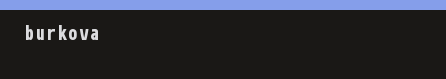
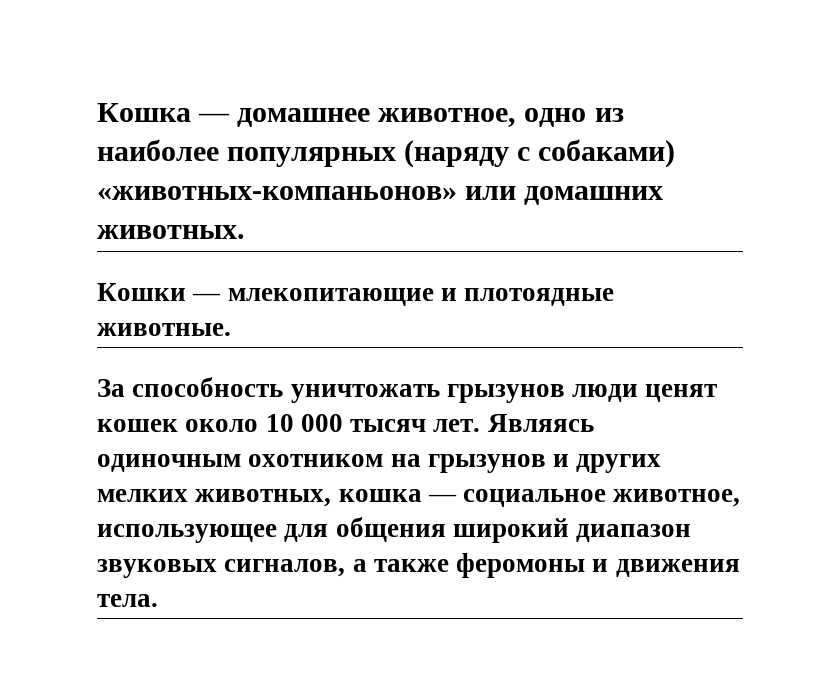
[23,25,100,40] burkova -> [97,103,624,127] [97,139,676,168] [97,186,664,205] [97,225,245,239] [97,283,615,306] [97,323,231,336] [97,377,718,403] [97,414,594,432] [97,454,662,473] [97,489,741,507] [97,517,692,543] [97,553,740,578] [97,594,158,607] Кошка — домашнее животное, одно из наиболее популярных (наряду с собаками) «животных-компаньонов» или домашних животных. // Кошки — млекопитающие и плотоядные животные. // За способность уничтожать грызунов люди ценят кошек около 10 000 тысяч лет. Являясь одиночным охотником на грызунов и других мелких животных, кошка — социальное животное, использующее для общения широкий диапазон звуковых сигналов, а также феромоны и движения тела.

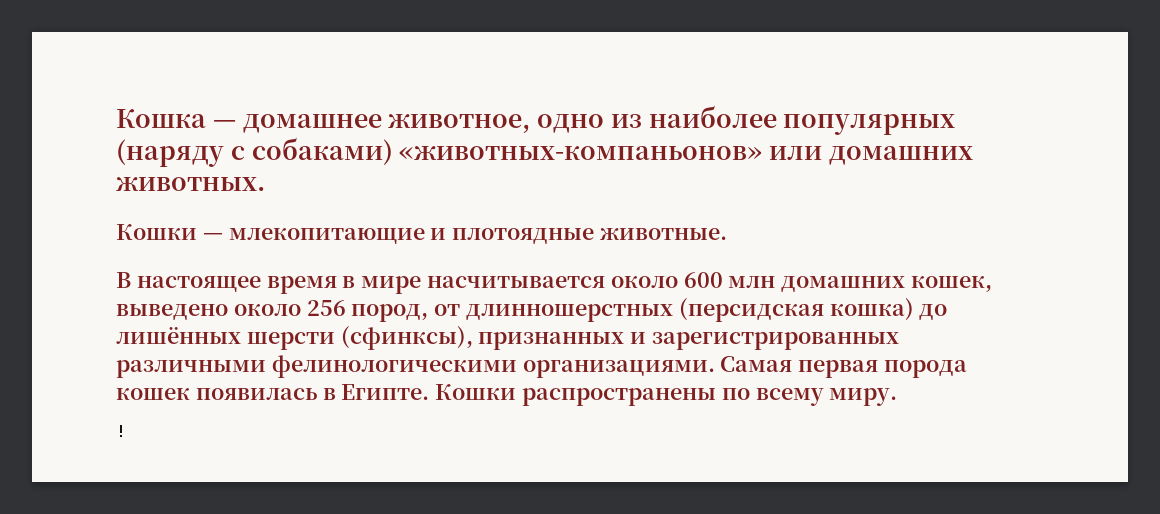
[97,377,718,403] [97,414,594,432] [97,454,662,473] [97,489,741,507] [97,517,692,543] [97,553,740,578] [97,594,158,607] За способность уничтожать грызунов люди ценят кошек около 10 000 тысяч лет. Являясь одиночным охотником на грызунов и других мелких животных, кошка — социальное животное, использующее для общения широкий диапазон звуковых сигналов, а также феромоны и движения тела. -> [116,272,993,294] [116,298,948,322] [116,326,900,350] [116,355,968,378] [116,384,898,406] [116,423,126,441] В настоящее время в мире насчитывается около 600 млн домашних кошек, выведено около 256 пород, от длинношерстных (персидская кошка) до лишённых шерсти (сфинксы), признанных и зарегистрированных различными фелинологическими организациями. Самая первая порода кошек появилась в Египте. Кошки распространены по всему миру. // !

